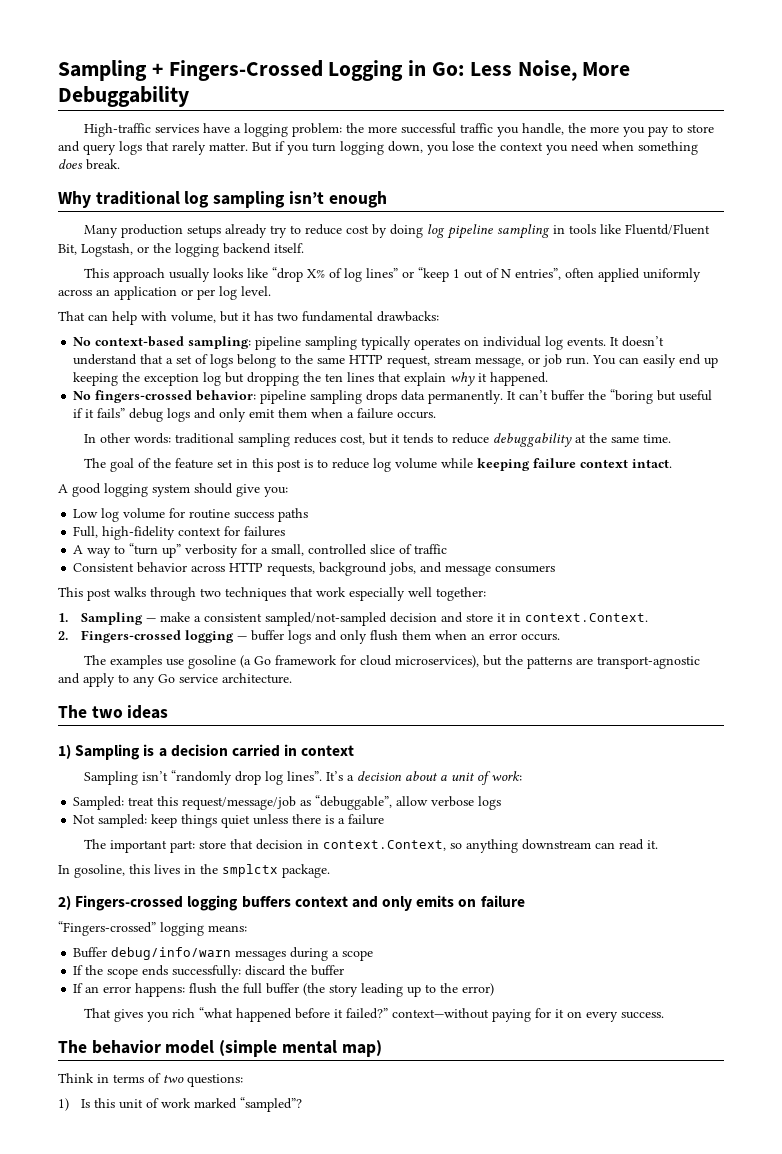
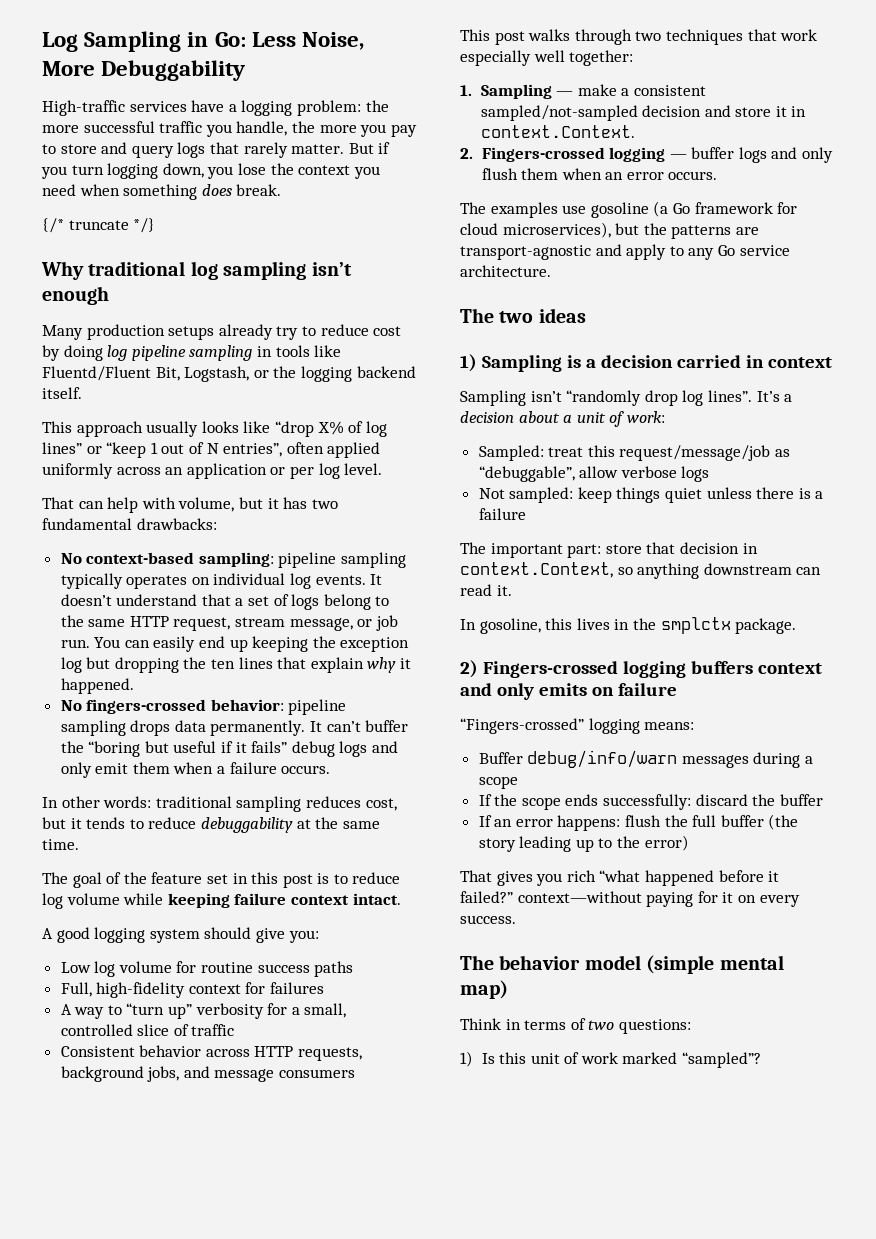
[58,60,404,81] Sampling + Fingers-Crossed Logging -> [42,31,182,52] Log Sampling
(120, 164) none -> [42,218,156,233] // {/* truncate */}

